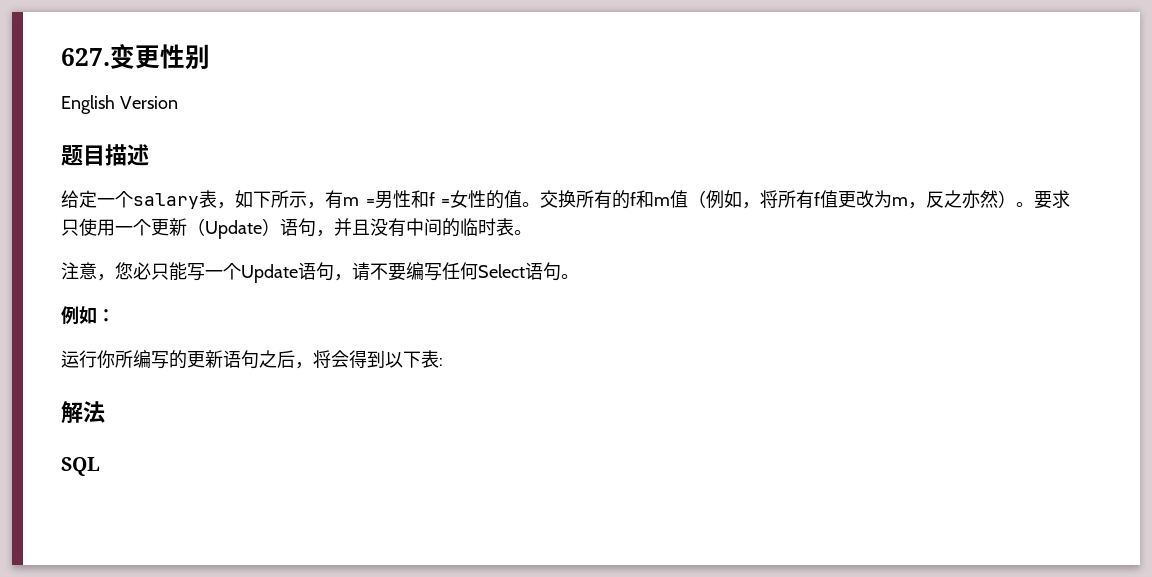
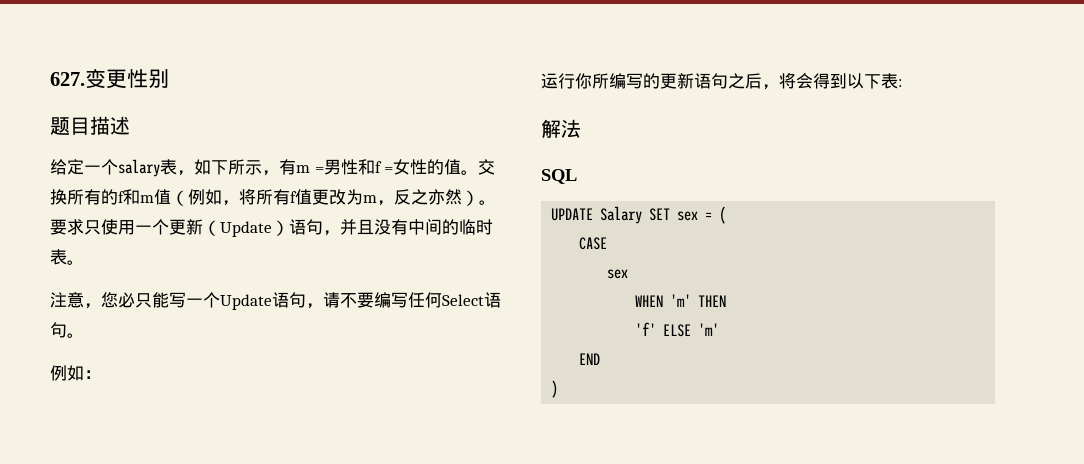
[61,95,178,114] // English Version -> (169, 78) none
(100, 466) none -> [551,206,727,224] [579,237,608,250] [607,269,629,279] [635,294,727,307] [635,322,720,337] [579,353,601,365] [551,380,559,398] // UPDATE Salary SET sex = ( // CASE // sex // WHEN 'm' THEN // 'f' ELSE 'm' // END // )

